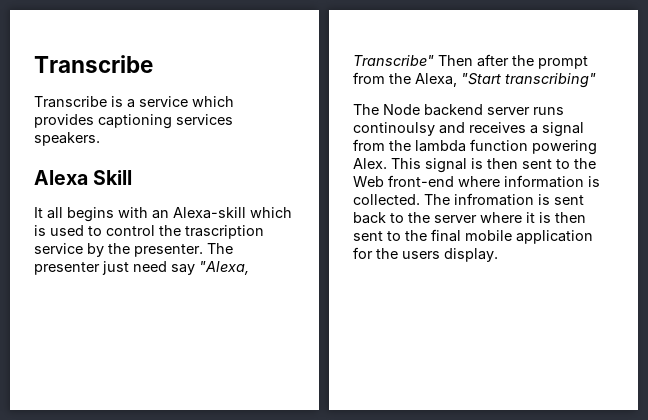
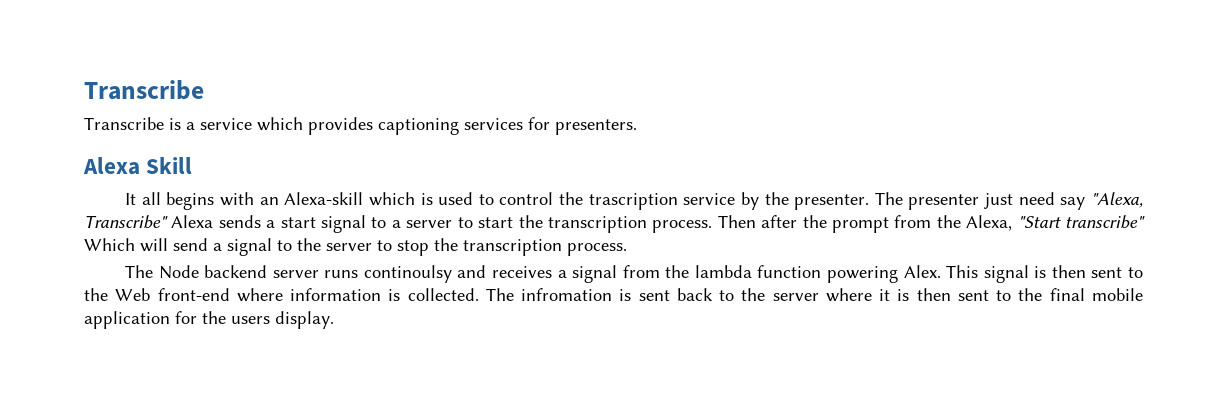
[34,132,100,146] speakers. -> [528,117,637,135] for presenters.
(434, 60) none -> [171,215,713,233] Alexa sends a start signal to a server to start the transcription process.
[505,73,596,88] transcribing" -> [1064,215,1145,229] [84,238,627,256] transcribe" Which will send a signal to the server to stop the transcription process.

